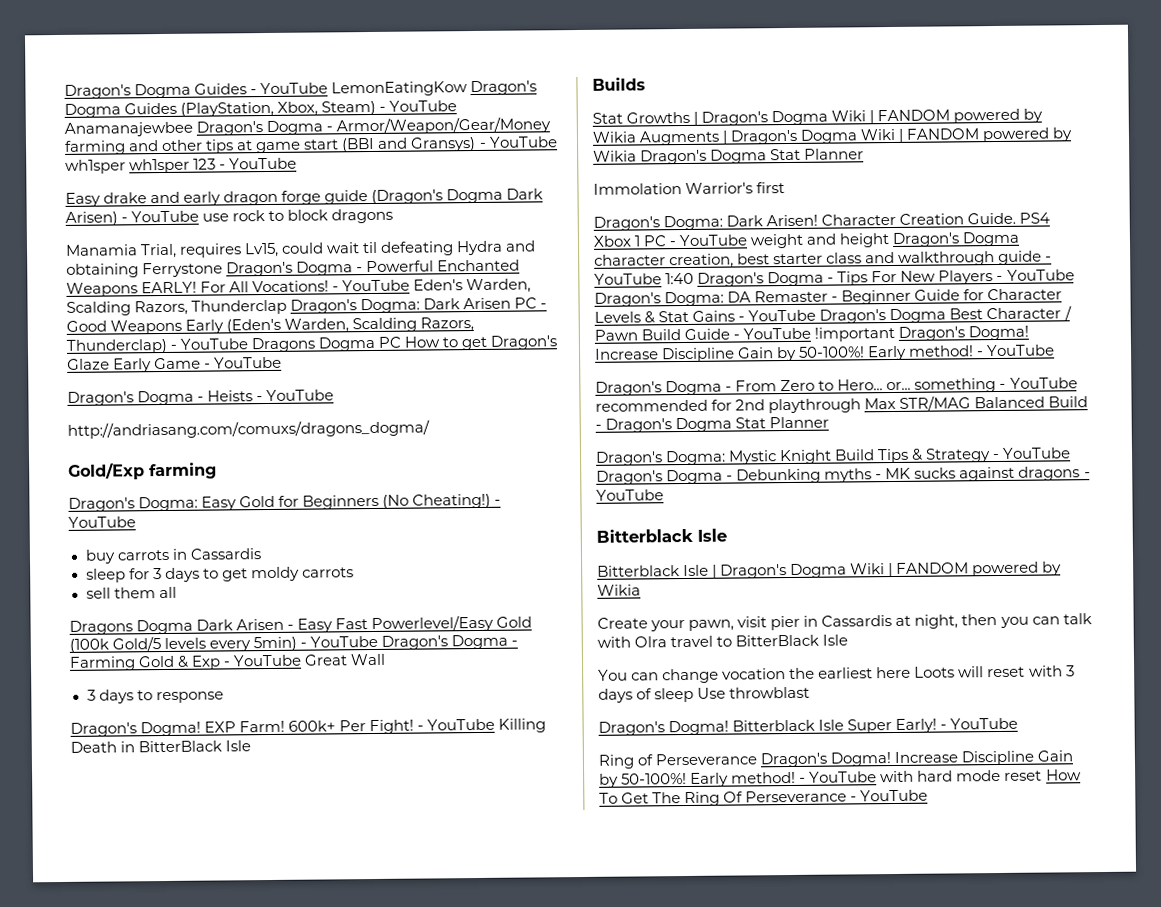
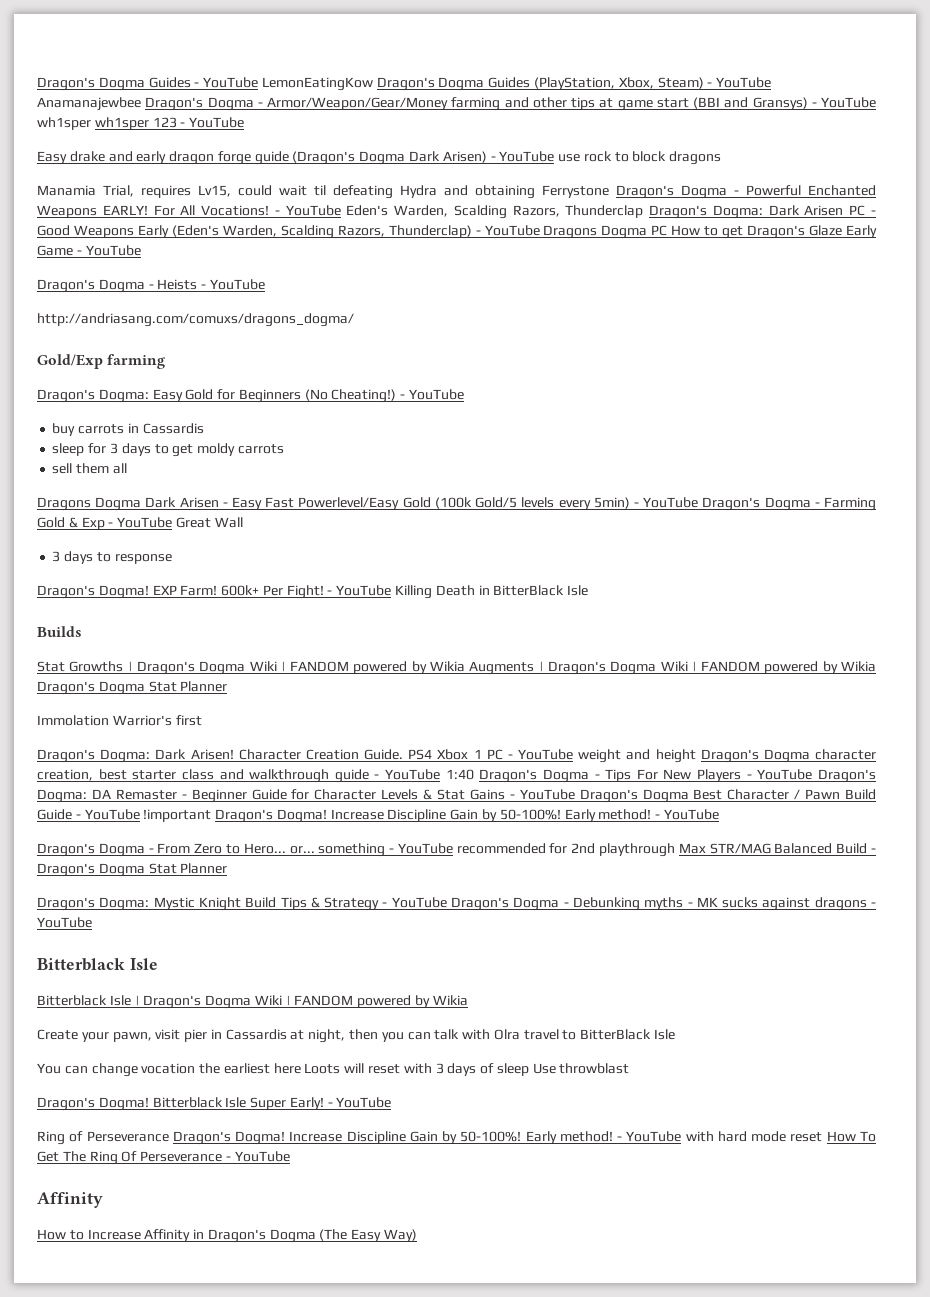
(929, 795) none -> [37,1192,103,1208] [37,1229,418,1243] // Affinity // How to Increase Affinity in Dragon's Dogma (The Easy Way)

